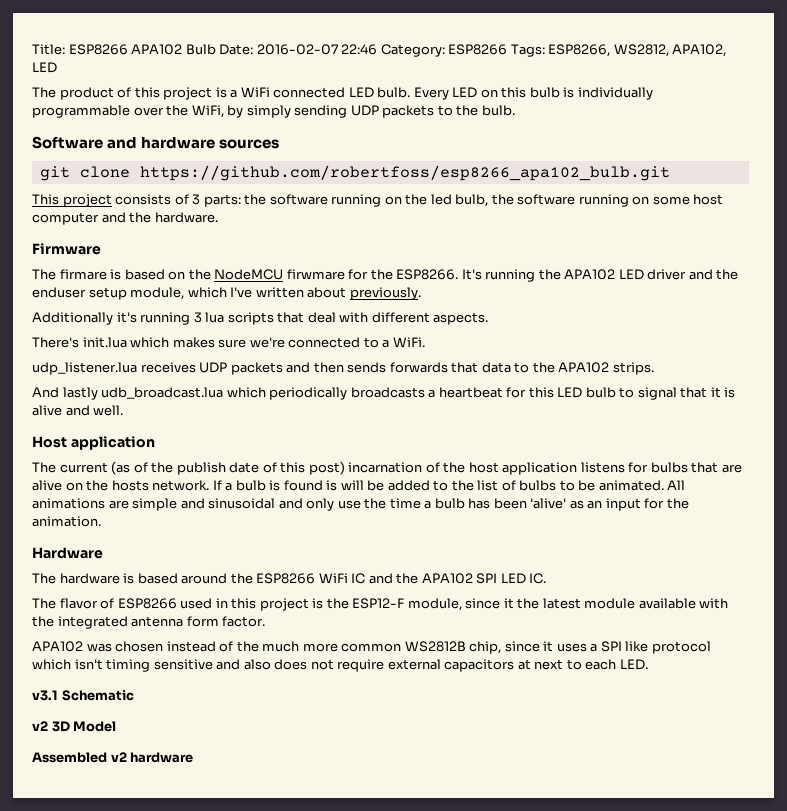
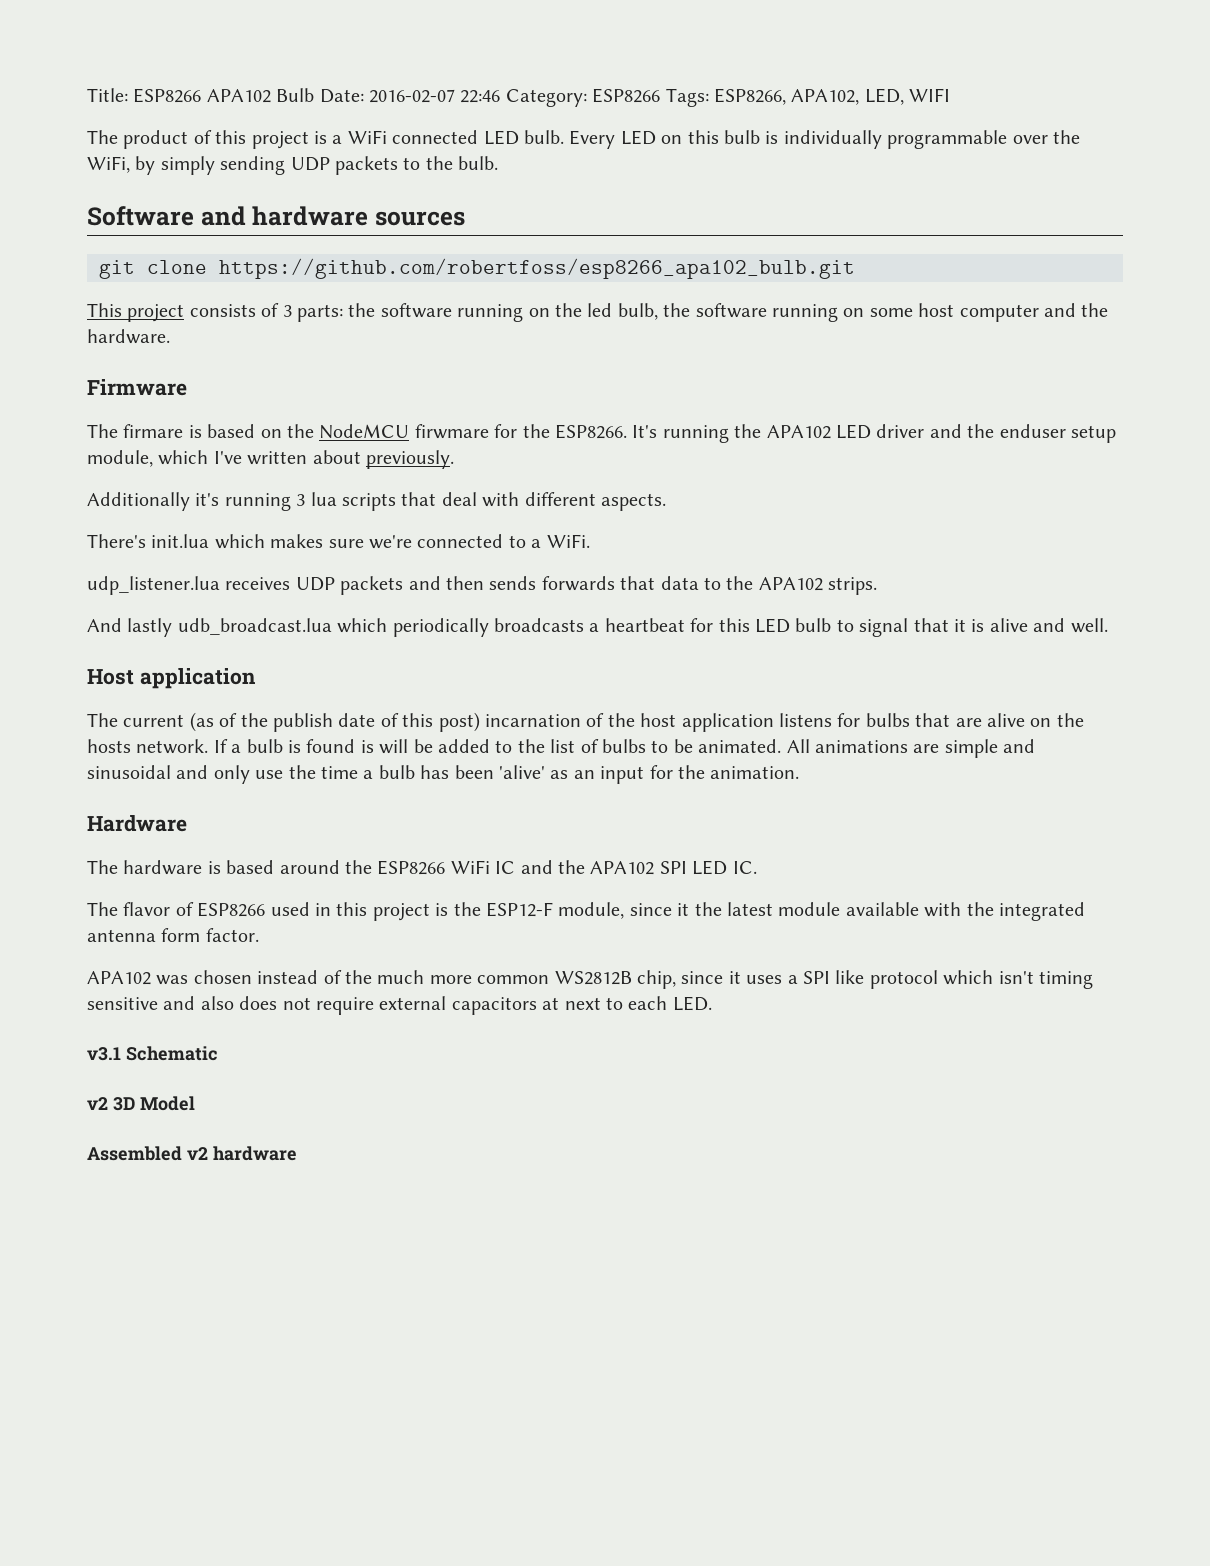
[613,44,727,57] [32,62,57,73] WS2812, APA102, LED -> [791,88,951,105] APA102, LED, WIFI

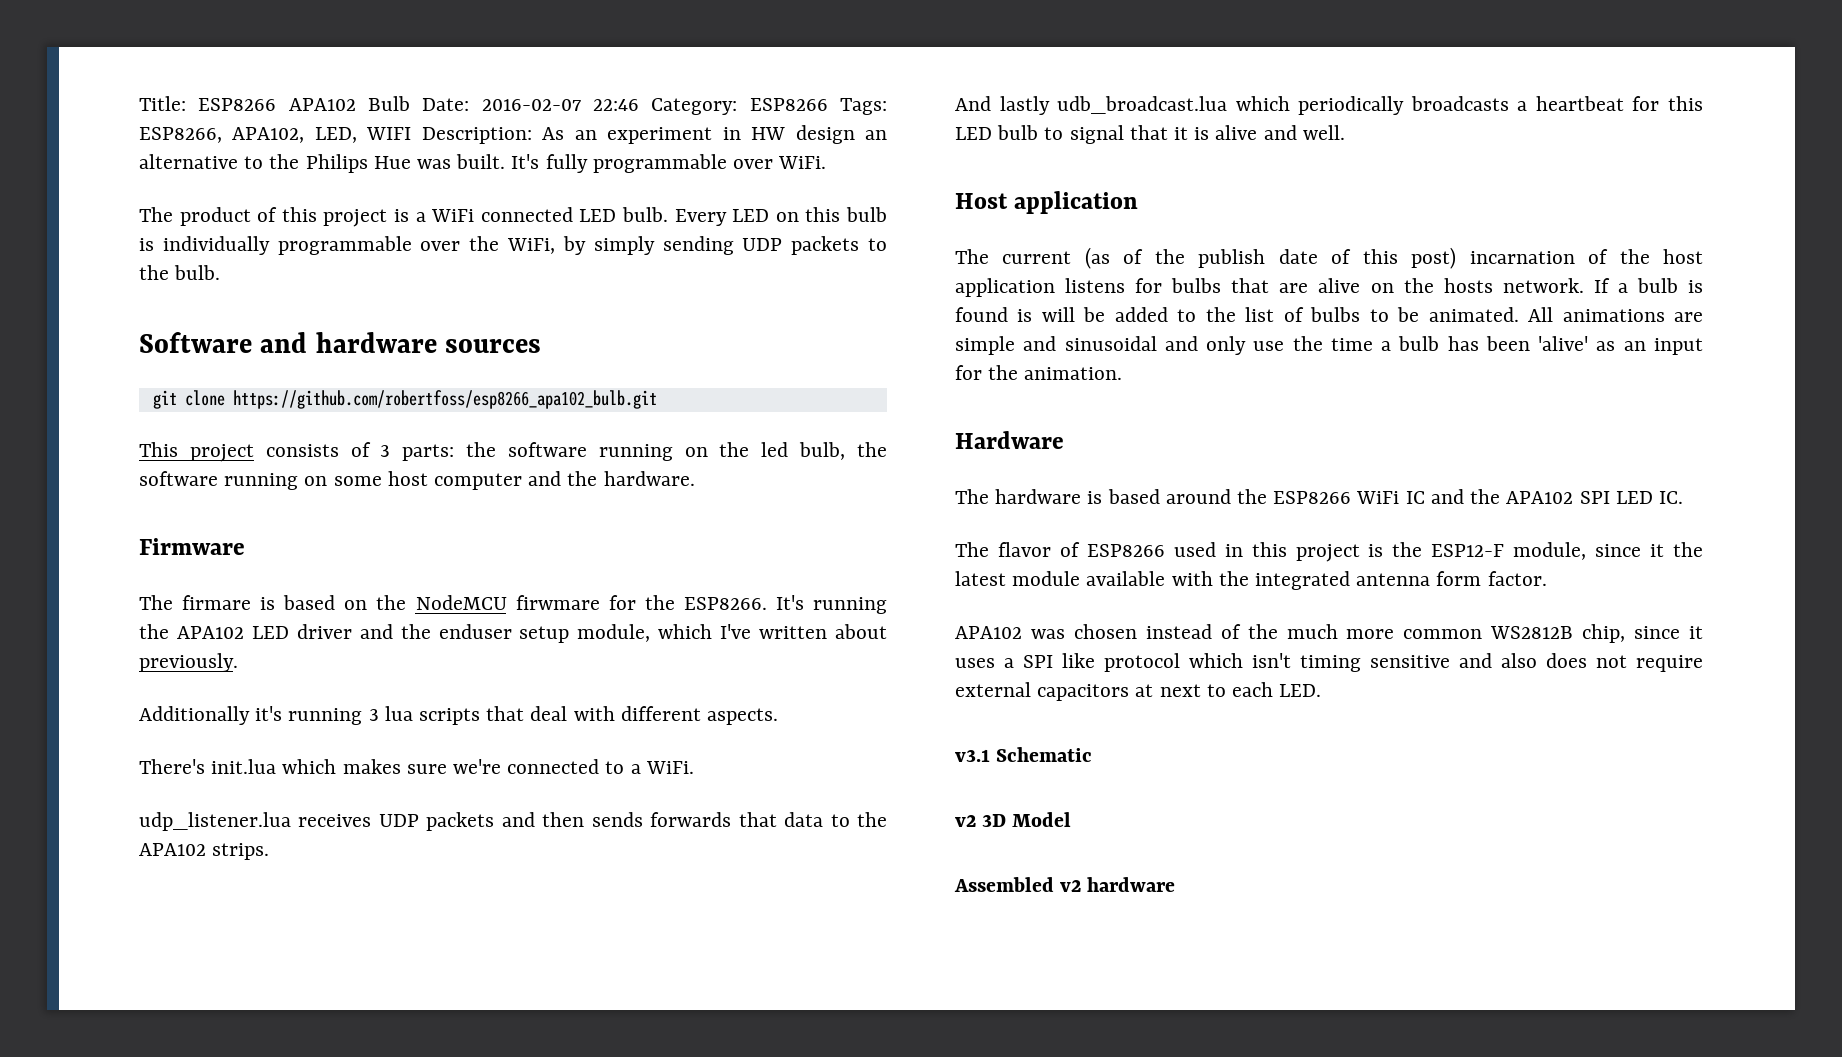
(951, 95) none -> [421,125,887,144] [139,154,827,173] Description: As an experiment in HW design an alternative to the Philips Hue was built. It's fully programmable over WiFi.

